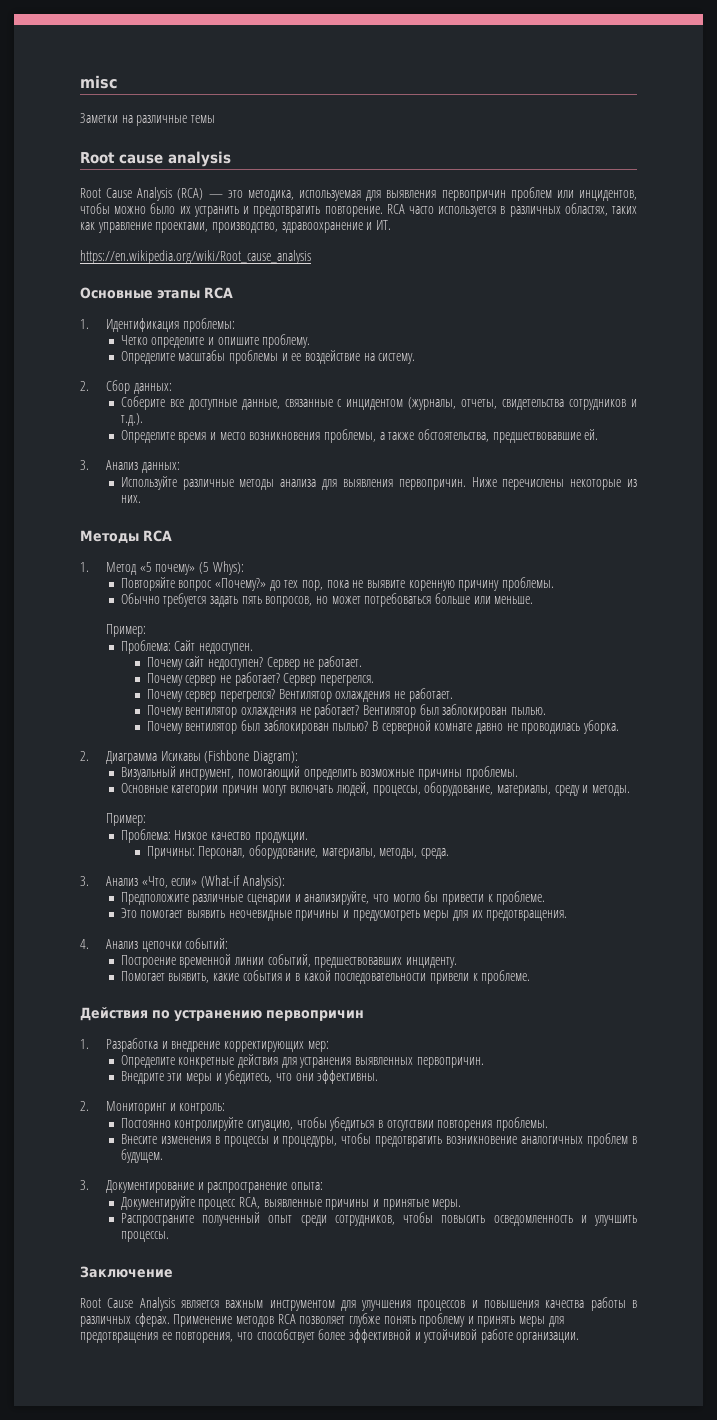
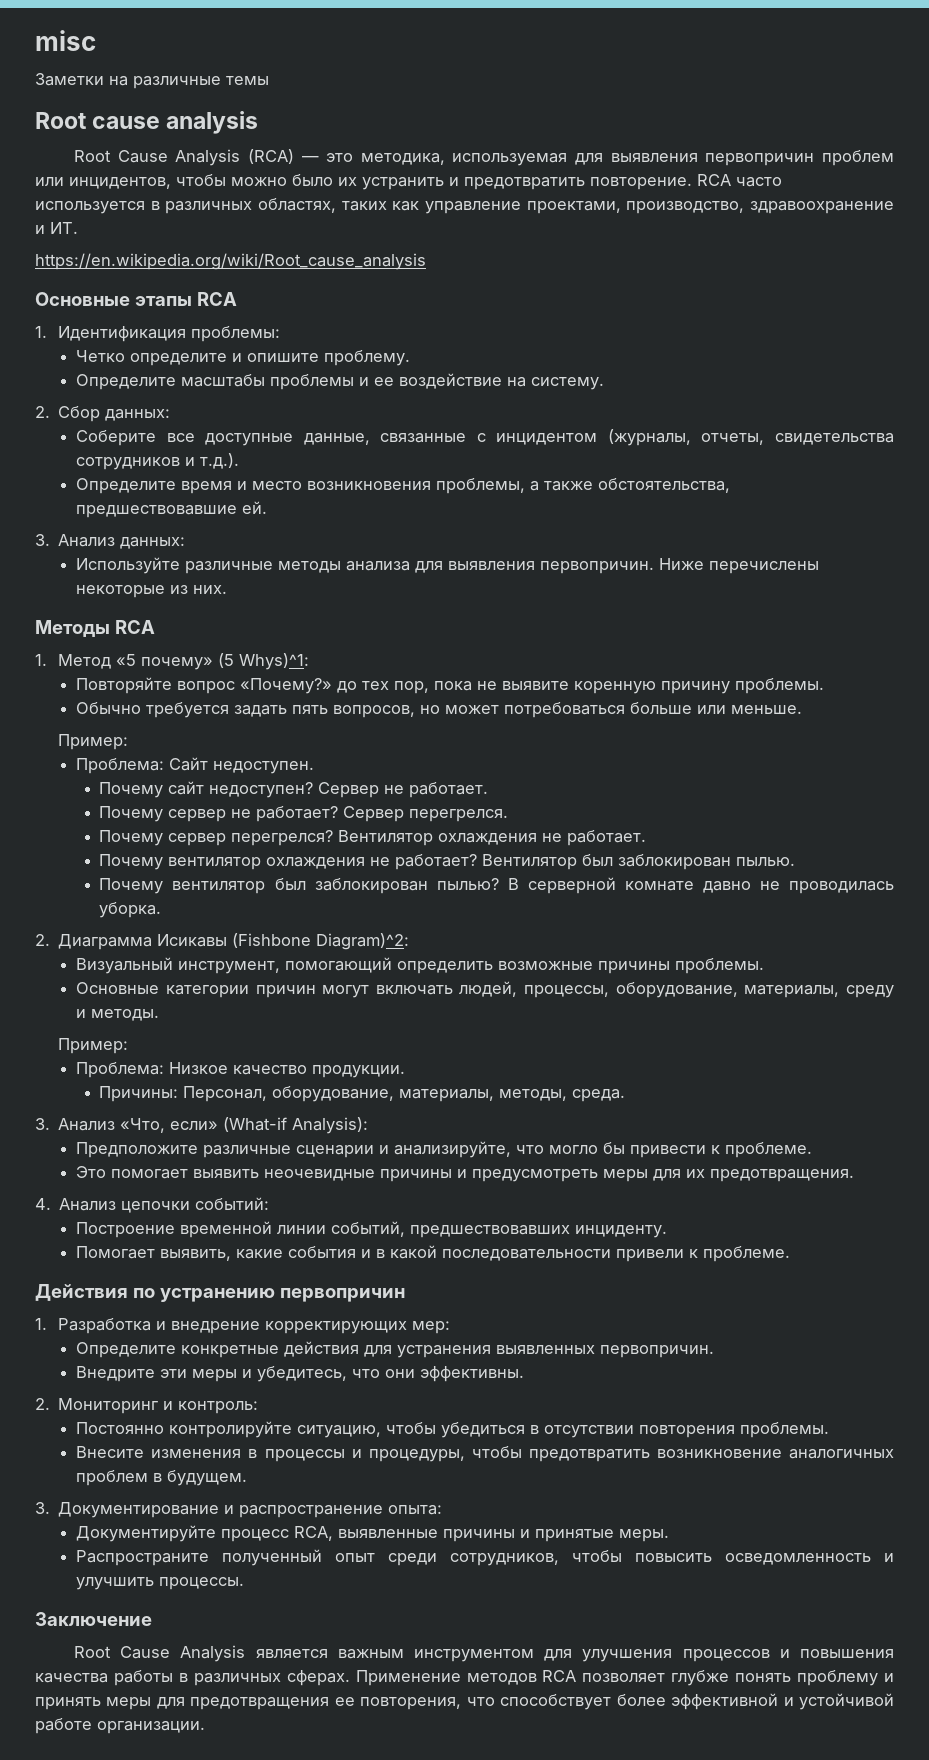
[212,561,244,575] Whys): -> [239,653,310,670] Whys)^1:
[252,751,298,764] Diagram): -> [316,933,410,950] Diagram)^2:

